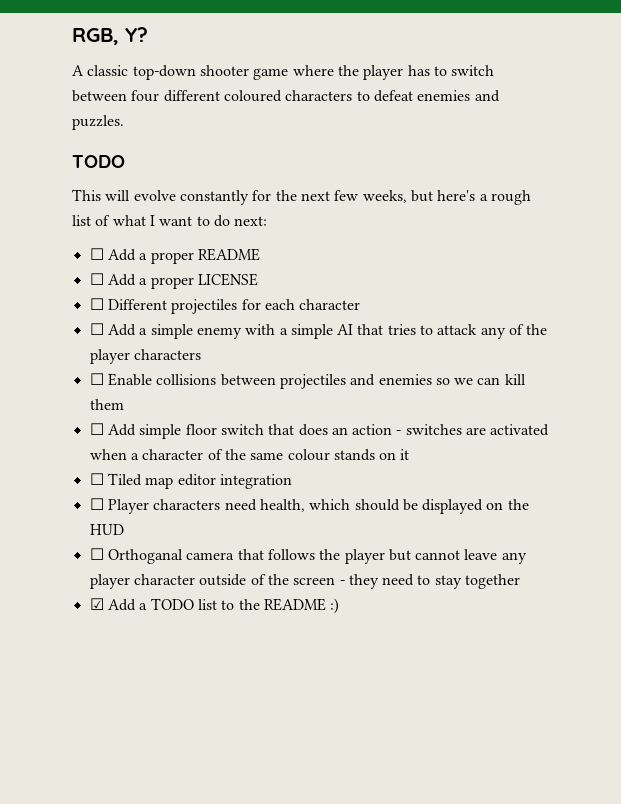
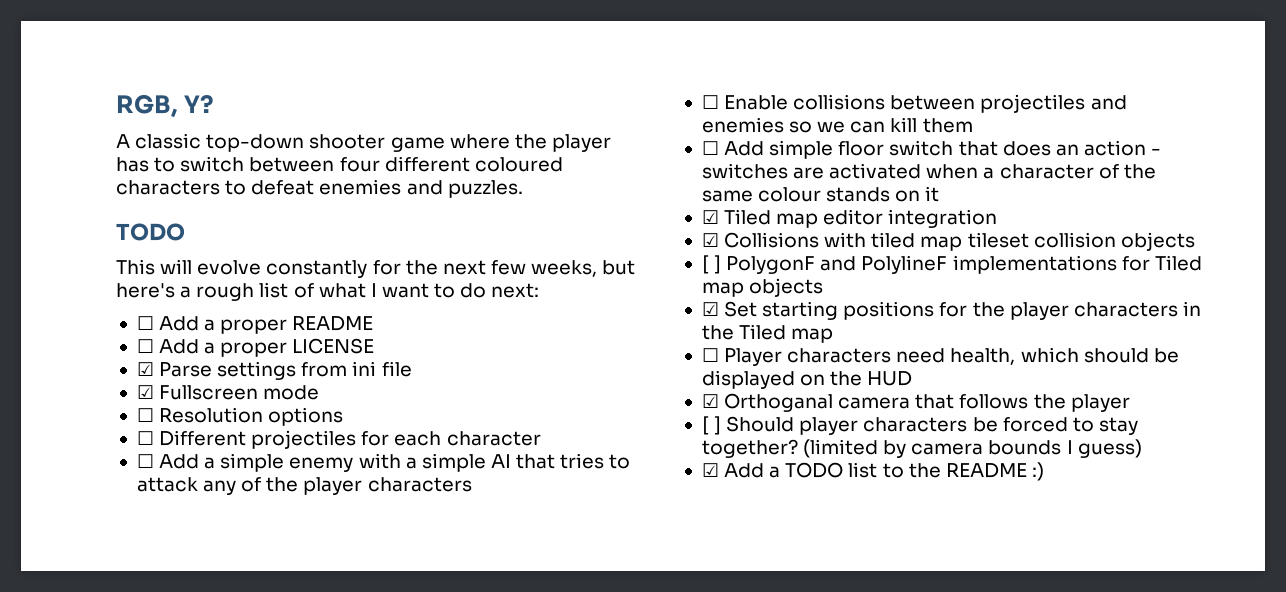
(258, 279) none -> [136,361,412,380] [136,385,320,400] [136,407,344,426] // ☑ Parse settings from ini file // ☑ Fullscreen mode // ☐ Resolution options
[89,473,104,485] ☐ -> [701,210,719,224] ☑
(292, 481) none -> [701,232,1195,251] [701,255,1202,274] [701,278,824,297] [701,301,1201,320] [701,324,834,343] // ☑ Collisions with tiled map tileset collision objects // [ ] PolygonF and PolylineF implementations for Tiled map objects // ☑ Set starting positions for the player characters in the Tiled map
[89,548,104,560] ☐ -> [701,394,719,408] ☑
[388,549,527,564] [89,574,521,589] but cannot leave any player character outside of the screen - they need to stay together -> [701,416,1138,435] [701,439,1142,458] // [ ] Should player characters be forced to stay together? (limited by camera bounds I guess)

